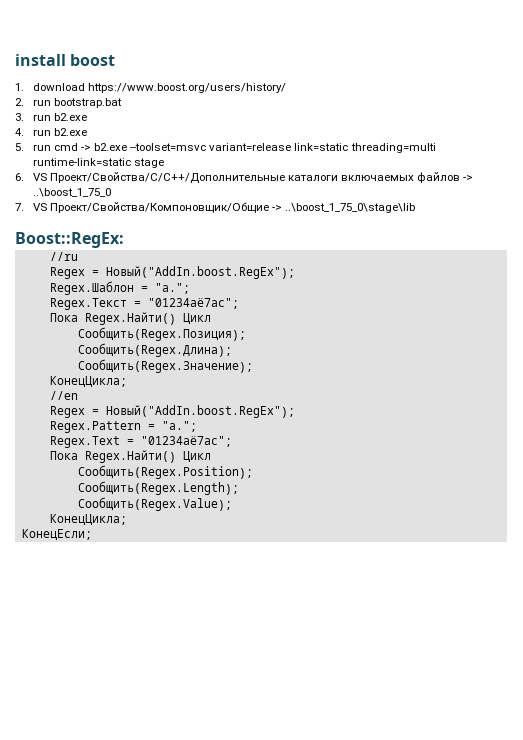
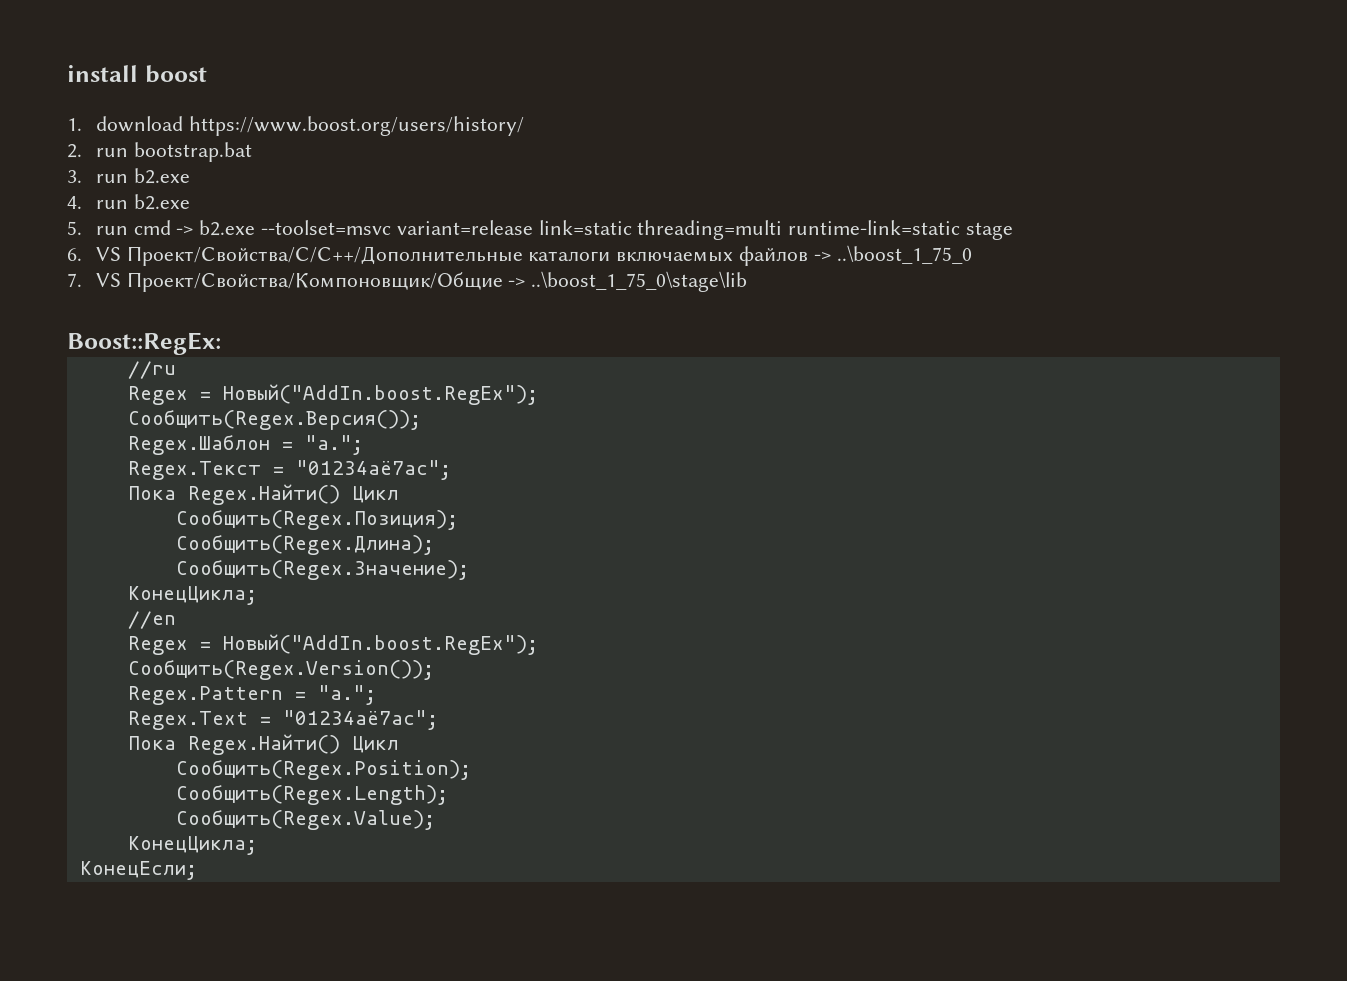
(295, 272) none -> [127,410,421,430] // Сообщить(Regex.Версия());
(295, 411) none -> [127,660,434,680] // Сообщить(Regex.Version());

